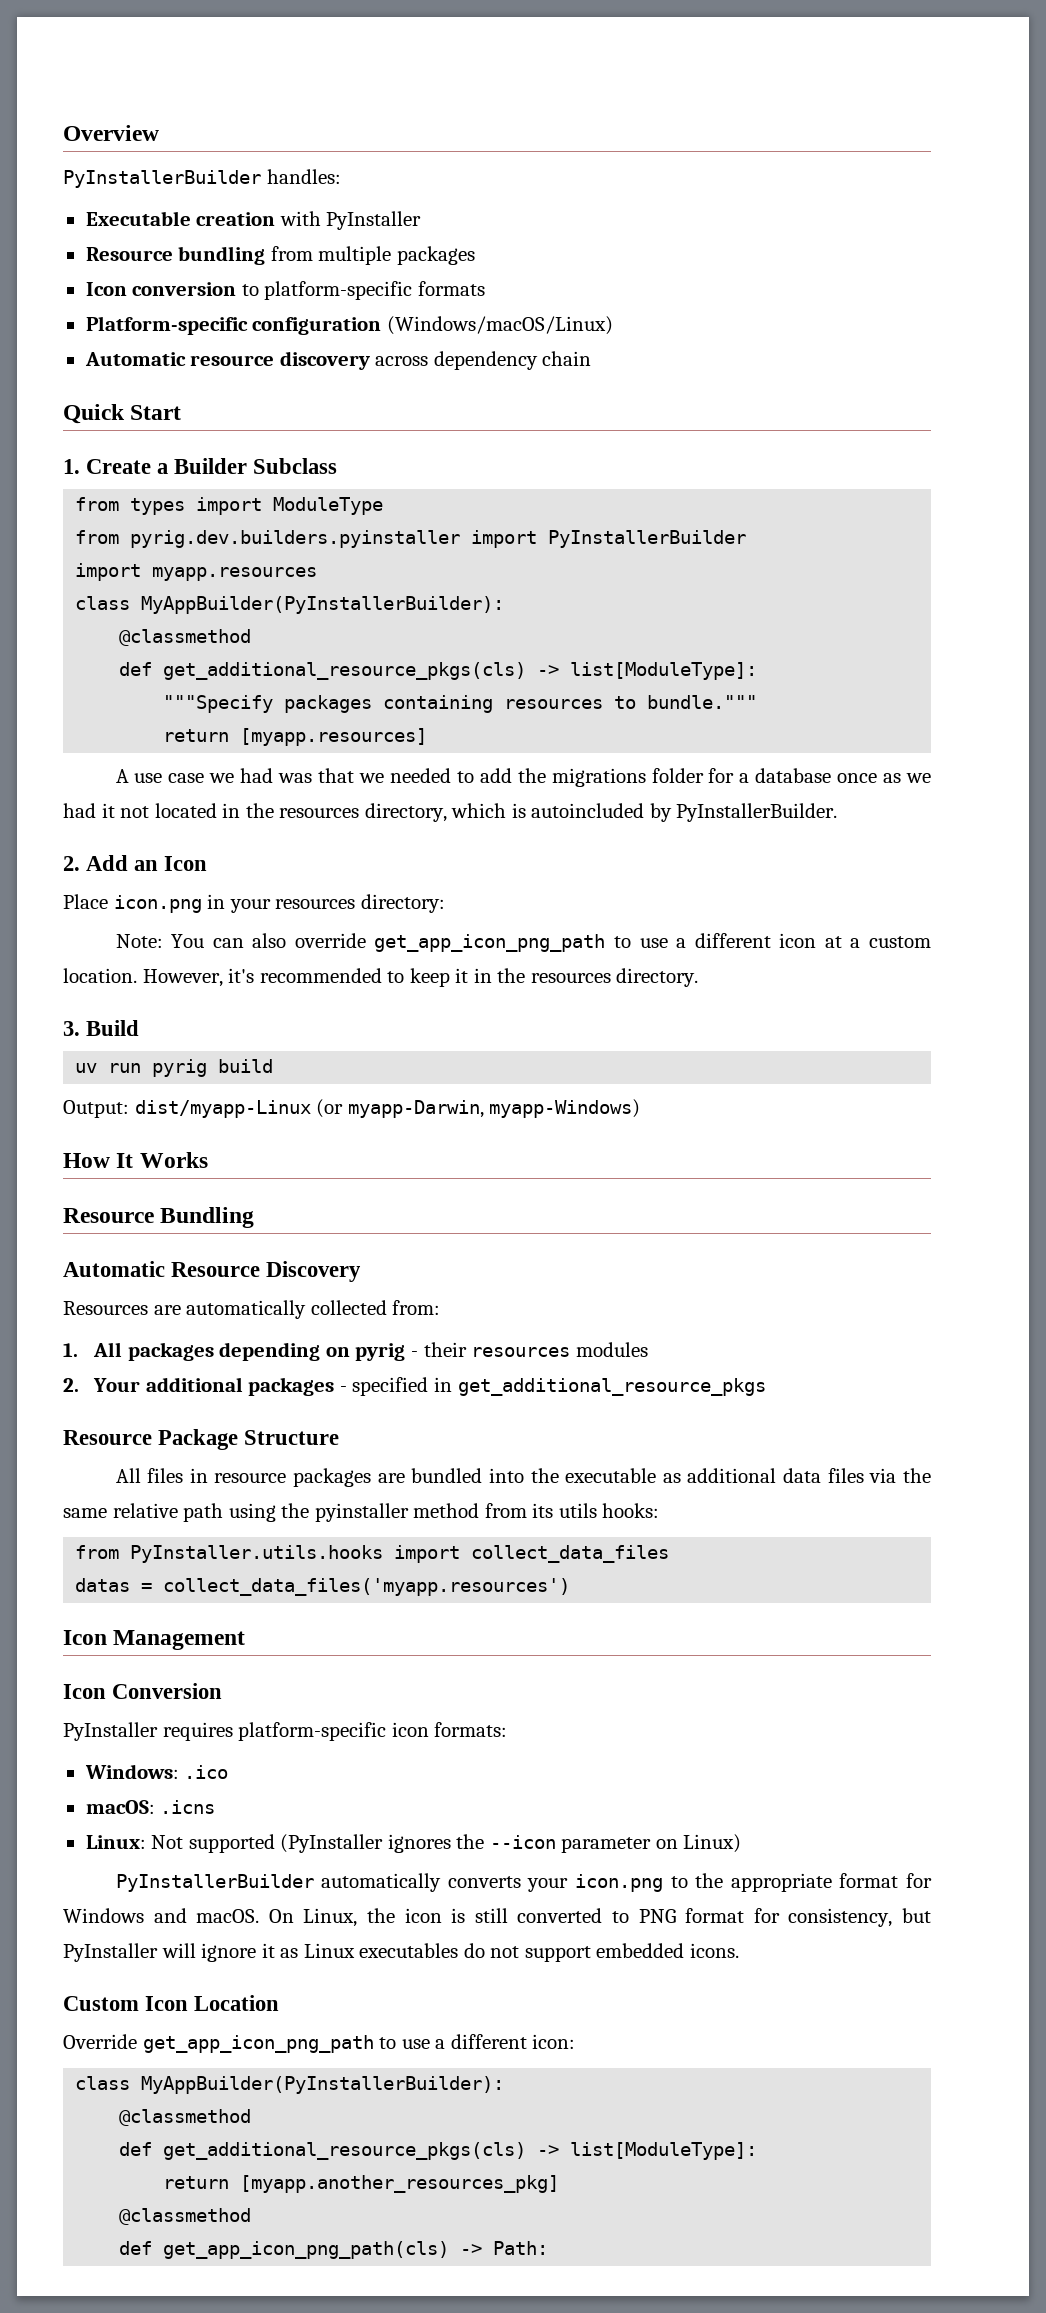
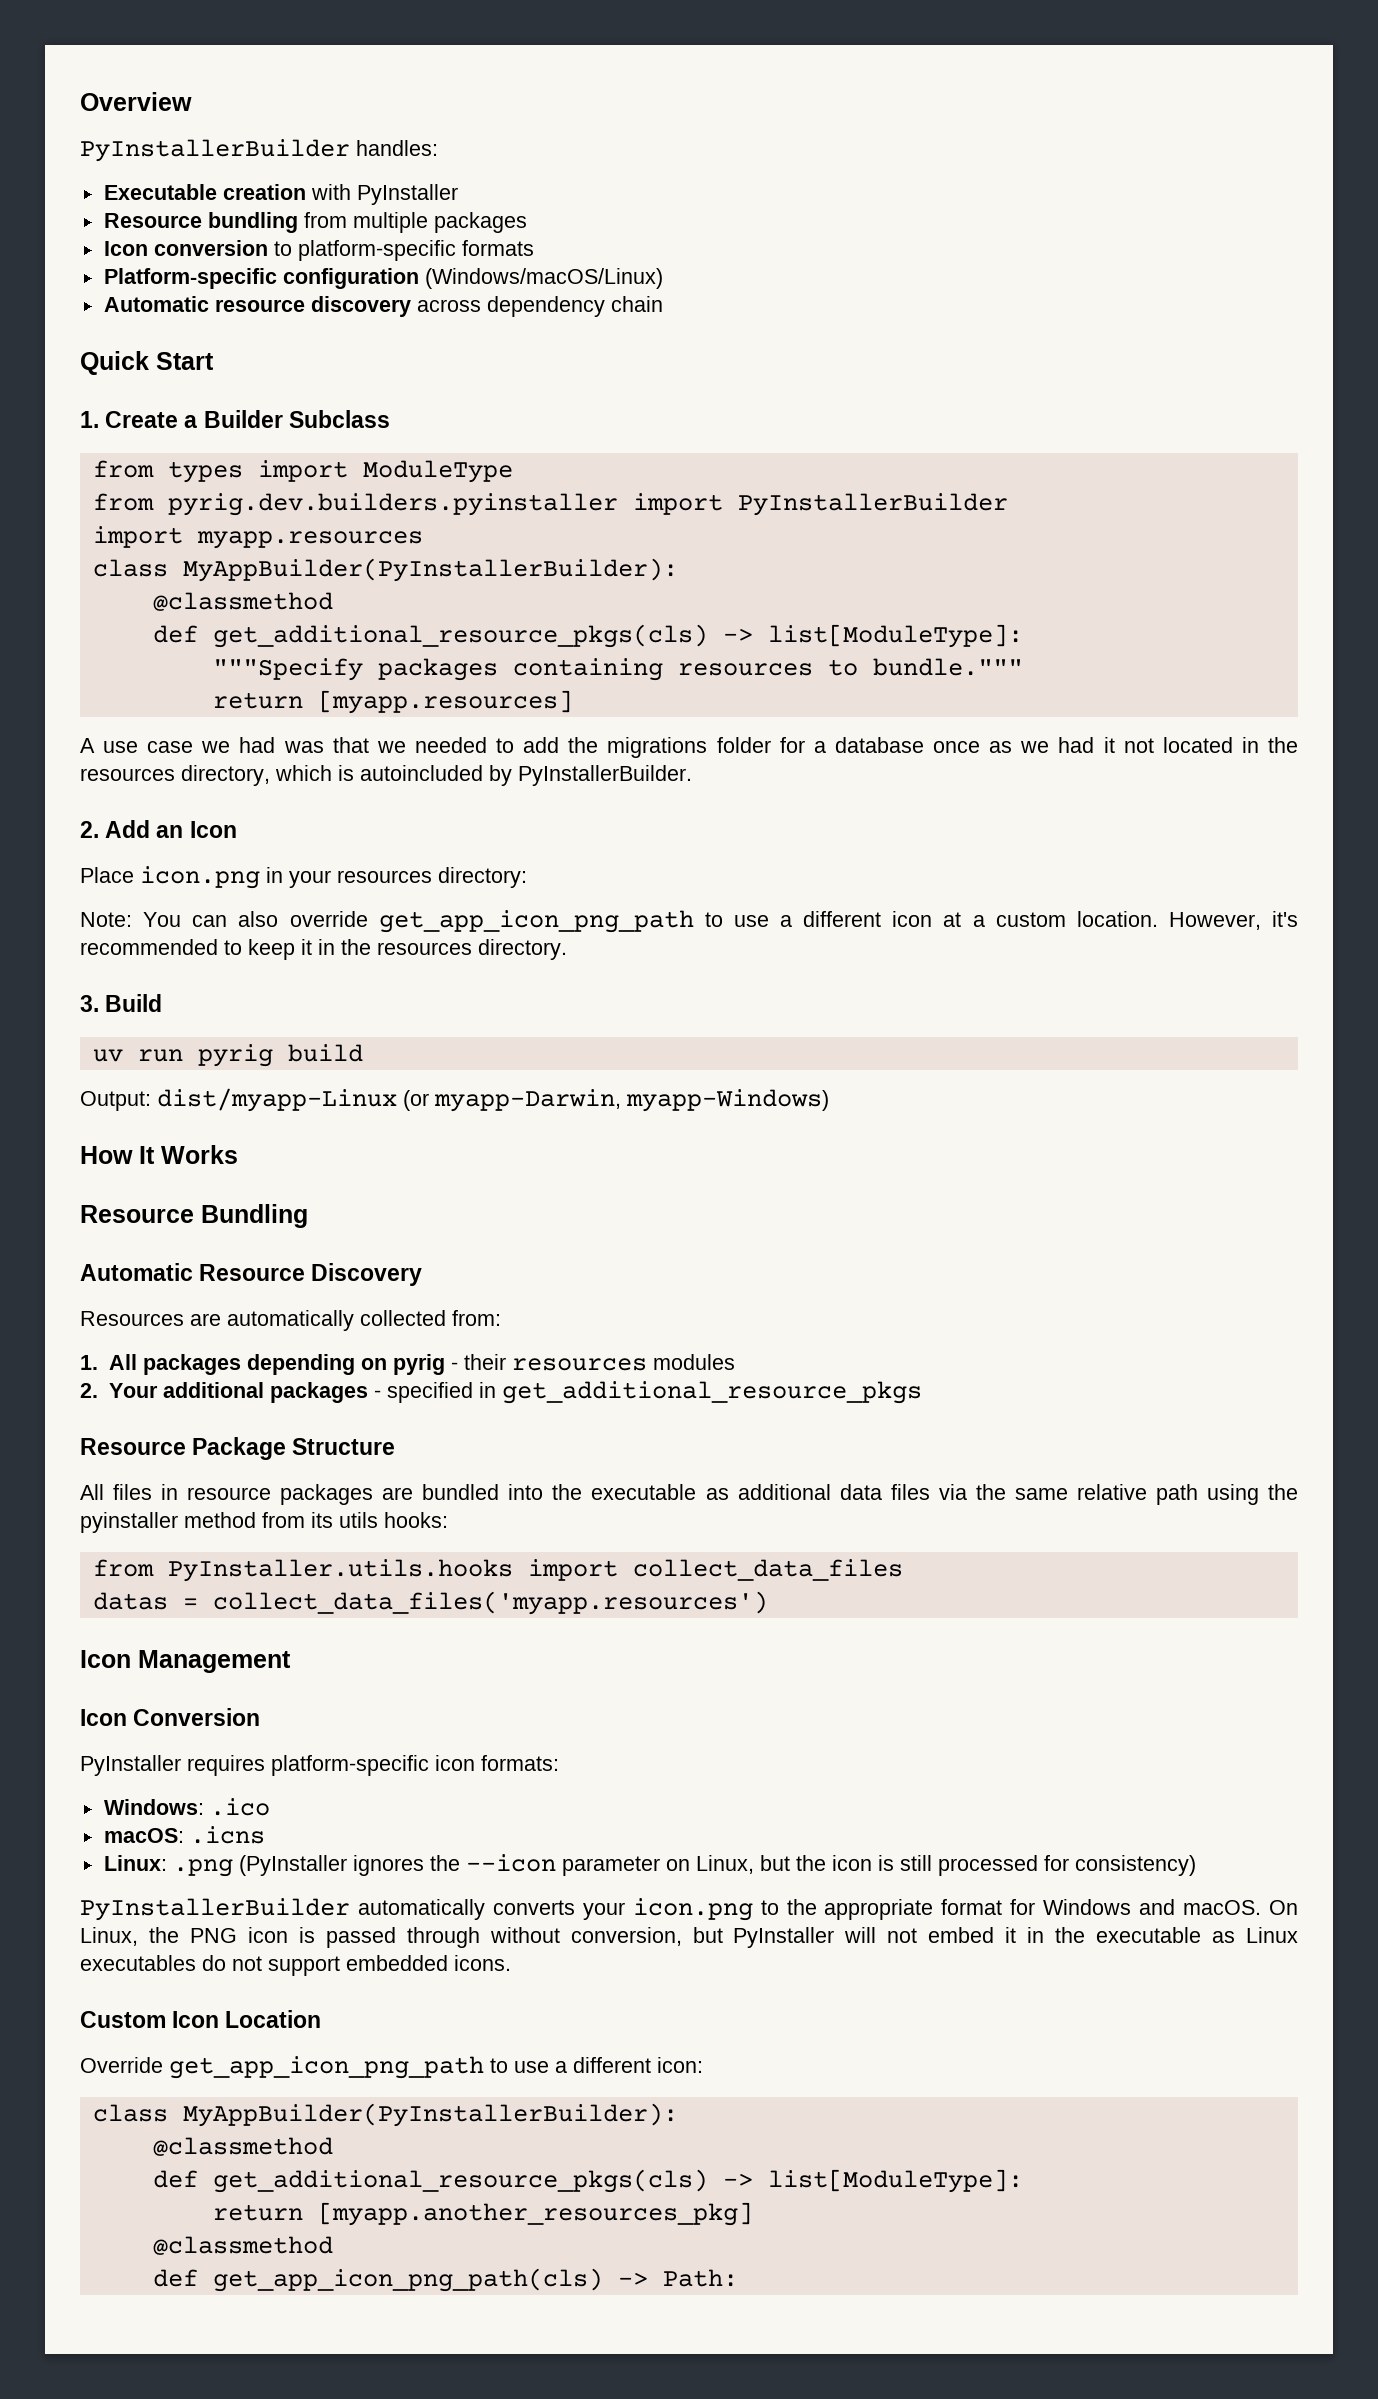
[151,1834,275,1853] Not supported -> [172,1859,233,1877] .png
[683,1834,742,1853] Linux) -> [695,1855,1196,1876] Linux, but the icon is still processed for consistency)
[404,1908,932,1927] [63,1943,275,1962] icon is still converted to PNG format for consistency, but PyInstaller will ignore it -> [189,1927,1202,1948] PNG icon is passed through without conversion, but PyInstaller will not embed it in the executable

